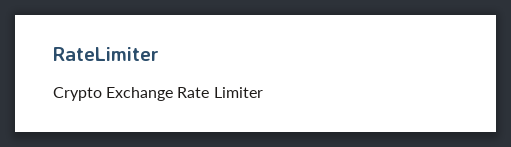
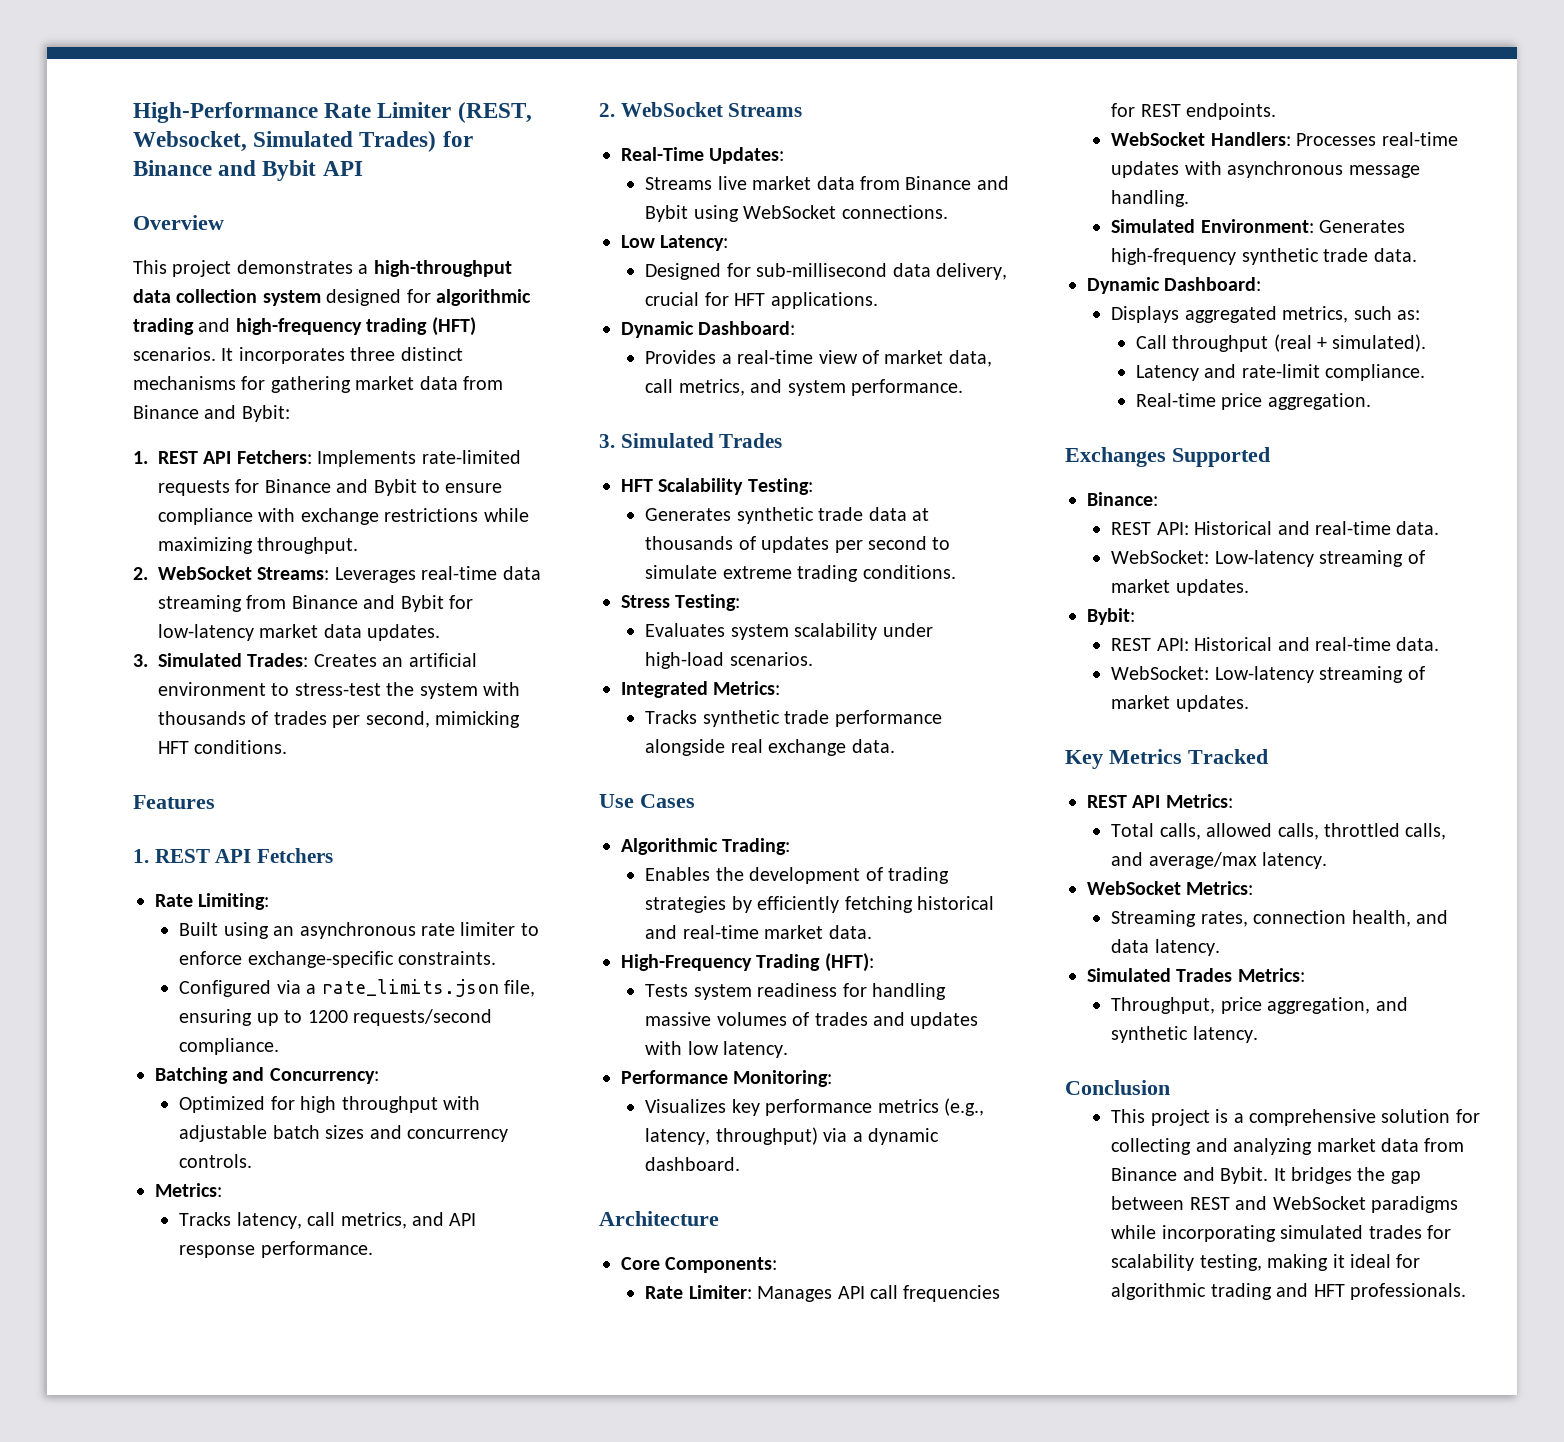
[53,47,159,61] [53,87,263,101] RateLimiter // Crypto Exchange Rate Limiter -> [133,102,532,123] [133,131,473,152] [133,160,363,181] [133,215,224,230] [133,260,512,277] [133,289,531,306] [133,317,476,336] [133,347,463,364] [133,376,503,393] [133,405,290,422] [133,450,521,467] [158,479,503,496] [158,508,529,525] [158,537,359,554] [133,566,541,583] [158,595,473,612] [158,624,441,641] [133,653,477,667] [158,682,520,699] [158,711,520,728] [158,740,288,754] [133,795,215,809] [133,848,334,863] [155,893,270,910] [179,922,539,939] [179,951,497,968] [179,979,536,997] [179,1009,493,1026] [179,1038,280,1055] [155,1067,379,1084] [179,1096,481,1113] [179,1125,509,1142] [179,1154,253,1168] [155,1183,222,1197] [179,1212,477,1229] [179,1241,373,1258] [599,102,803,117] [621,147,785,164] [645,176,1009,190] [645,205,948,222] [621,235,729,251] [645,263,1008,280] [645,292,878,309] [621,321,796,338] [645,350,992,367] [645,379,964,396] [599,433,783,448] [621,478,813,495] [645,507,930,524] [645,536,951,553] [645,565,956,582] [621,594,741,611] [645,623,933,640] [645,652,813,669] [621,681,781,698] [645,710,942,727] [645,739,895,756] [599,794,695,808] [621,838,791,855] [645,867,950,884] [645,896,995,913] [645,925,872,939] [621,953,874,972] [645,983,947,1000] [645,1012,979,1029] [645,1041,789,1058] [621,1070,833,1087] [645,1098,985,1116] [645,1127,940,1145] [645,1157,741,1171] [599,1211,719,1226] [621,1257,778,1273] [645,1285,1001,1302] [1111,103,1277,120] [1111,132,1458,146] [1111,161,1420,178] [1111,190,1190,207] [1111,219,1406,233] [1111,248,1417,265] [1087,277,1262,294] [1111,306,1421,323] [1135,334,1427,352] [1135,364,1426,381] [1135,393,1371,410] [1065,447,1270,467] [1087,492,1158,506] [1111,521,1440,535] [1111,550,1425,567] [1111,579,1249,596] [1087,608,1135,625] [1111,637,1440,651] [1111,666,1425,683] [1111,695,1249,712] [1065,749,1268,769] [1087,794,1233,808] [1111,823,1447,840] [1111,852,1328,869] [1087,881,1254,895] [1111,910,1449,927] [1111,939,1220,956] [1087,968,1305,982] [1111,997,1408,1014] [1111,1026,1258,1043] [1065,1080,1170,1095] [1111,1109,1480,1126] [1111,1138,1465,1155] [1111,1167,1421,1184] [1111,1196,1459,1213] [1111,1225,1452,1242] [1111,1254,1421,1271] [1111,1283,1467,1300] High-Performance Rate Limiter (REST, Websocket, Simulated Trades) for Binance and Bybit API // Overview // This project demonstrates a high-throughput data collection system designed for algorithmic trading and high-frequency trading (HFT) scenarios. It incorporates three distinct mechanisms for gathering market data from Binance and Bybit: // 1. REST API Fetchers: Implements rate-limited requests for Binance and Bybit to ensure compliance with exchange restrictions while maximizing throughput. // 2. WebSocket Streams: Leverages real-time data streaming from Binance and Bybit for low-latency market data updates. // 3. Simulated Trades: Creates an artificial environment to stress-test the system with thousands of trades per second, mimicking HFT conditions. // Features // 1. REST API Fetchers // Rate Limiting: // Built using an asynchronous rate limiter to enforce exchange-specific constraints. // Configured via a rate_limits.json file, ensuring up to 1200 requests/second compliance. // Batching and Concurrency: // Optimized for high throughput with adjustable batch sizes and concurrency controls. // Metrics: // Tracks latency, call metrics, and API response performance. // 2. WebSocket Streams // Real-Time Updates: // Streams live market data from Binance and Bybit using WebSocket connections. // Low Latency: // Designed for sub-millisecond data delivery, crucial for HFT applications. // Dynamic Dashboard: // Provides a real-time view of market data, call metrics, and system performance. // 3. Simulated Trades // HFT Scalability Testing: // Generates synthetic trade data at thousands of updates per second to simulate extreme trading conditions. // Stress Testing: // Evaluates system scalability under high-load scenarios. // Integrated Metrics: // Tracks synthetic trade performance alongside real exchange data. // Use Cases // Algorithmic Trading: // Enables the development of trading strategies by efficiently fetching historical and real-time market data. // High-Frequency Trading (HFT): // Tests system readiness for handling massive volumes of trades and updates with low latency. // Performance Monitoring: // Visualizes key performance metrics (e.g., latency, throughput) via a dynamic dashboard. // Architecture // Core Components: // Rate Limiter: Manages API call frequencies for REST endpoints. // WebSocket Handlers: Processes real-time updates with asynchronous message handling. // Simulated Environment: Generates high-frequency synthetic trade data. // Dynamic Dashboard: // Displays aggregated metrics, such as: // Call throughput (real + simulated). // Latency and rate-limit compliance. // Real-time price aggregation. // Exchanges Supported // Binance: // REST API: Historical and real-time data. // WebSocket: Low-latency streaming of market updates. // Bybit: // REST API: Historical and real-time data. // WebSocket: Low-latency streaming of market updates. // Key Metrics Tracked // REST API Metrics: // Total calls, allowed calls, throttled calls, and average/max latency. // WebSocket Metrics: // Streaming rates, connection health, and data latency. // Simulated Trades Metrics: // Throughput, price aggregation, and synthetic latency. // Conclusion // This project is a comprehensive solution for collecting and analyzing market data from Binance and Bybit. It bridges the gap between REST and WebSocket paradigms while incorporating simulated trades for scalability testing, making it ideal for algorithmic trading and HFT professionals.

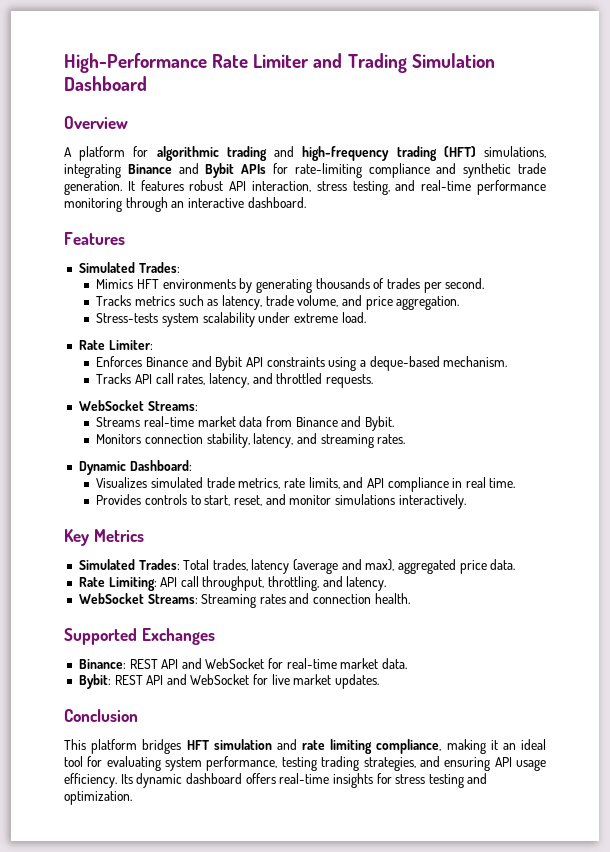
[457,102,532,123] [133,131,473,152] [133,160,363,181] [133,215,224,230] [133,260,512,277] [133,289,402,306] (REST, Websocket, Simulated Trades) for Binance and Bybit API // Overview // This project demonstrates a high-throughput data collection system designed -> [313,53,495,73] [64,76,147,91] [64,116,128,129] [64,146,126,161] and Trading Simulation Dashboard // Overview // A platform
[133,347,463,364] [133,376,503,393] [133,405,290,422] [133,450,521,467] [158,479,503,496] [158,508,529,525] [158,537,359,554] [133,566,541,583] [158,595,473,612] [158,624,441,641] [133,653,477,667] [158,682,520,699] [158,711,520,728] [158,740,288,754] [133,795,215,809] [133,848,334,863] [155,893,270,910] [179,922,539,939] [179,951,497,968] [179,979,536,997] [179,1009,493,1026] [179,1038,280,1055] [155,1067,379,1084] [179,1096,481,1113] [179,1125,509,1142] [179,1154,253,1168] [155,1183,222,1197] [179,1212,477,1229] [179,1241,373,1258] [599,102,803,117] [621,147,785,164] [645,176,1009,190] [645,205,948,222] [621,235,729,251] [645,263,1008,280] [645,292,878,309] [621,321,796,338] [645,350,992,367] [645,379,964,396] [599,433,783,448] [621,478,813,495] [645,507,930,524] [645,536,951,553] [645,565,956,582] [621,594,741,611] [645,623,933,640] [645,652,813,669] [621,681,781,698] [645,710,942,727] [645,739,895,756] [599,794,695,808] [621,838,791,855] [645,867,950,884] [645,896,995,913] [645,925,872,939] [621,953,874,972] [645,983,947,1000] [645,1012,979,1029] [645,1041,789,1058] [621,1070,833,1087] [645,1098,985,1116] [645,1127,940,1145] [645,1157,741,1171] [599,1211,719,1226] [621,1257,778,1273] [645,1285,1001,1302] [1111,103,1277,120] [1111,132,1458,146] [1111,161,1420,178] [1111,190,1190,207] [1111,219,1406,233] [1111,248,1417,265] [1087,277,1262,294] [1111,306,1421,323] [1135,334,1427,352] [1135,364,1426,381] [1135,393,1371,410] [1065,447,1270,467] [1087,492,1158,506] [1111,521,1440,535] [1111,550,1425,567] [1111,579,1249,596] [1087,608,1135,625] [1111,637,1440,651] [1111,666,1425,683] [1111,695,1249,712] [1065,749,1268,769] [1087,794,1233,808] [1111,823,1447,840] [1111,852,1328,869] [1087,881,1254,895] [1111,910,1449,927] [1111,939,1220,956] [1087,968,1305,982] [1111,997,1408,1014] [1111,1026,1258,1043] [1065,1080,1170,1095] [1111,1109,1480,1126] [1111,1138,1313,1155] scenarios. It incorporates three distinct mechanisms for gathering market data from Binance and Bybit: // 1. REST API Fetchers: Implements rate-limited requests for Binance and Bybit to ensure compliance with exchange restrictions while maximizing throughput. // 2. WebSocket Streams: Leverages real-time data streaming from Binance and Bybit for low-latency market data updates. // 3. Simulated Trades: Creates an artificial environment to stress-test the system with thousands of trades per second, mimicking HFT conditions. // Features // 1. REST API Fetchers // Rate Limiting: // Built using an asynchronous rate limiter to enforce exchange-specific constraints. // Configured via a rate_limits.json file, ensuring up to 1200 requests/second compliance. // Batching and Concurrency: // Optimized for high throughput with adjustable batch sizes and concurrency controls. // Metrics: // Tracks latency, call metrics, and API response performance. // 2. WebSocket Streams // Real-Time Updates: // Streams live market data from Binance and Bybit using WebSocket connections. // Low Latency: // Designed for sub-millisecond data delivery, crucial for HFT applications. // Dynamic Dashboard: // Provides a real-time view of market data, call metrics, and system performance. // 3. Simulated Trades // HFT Scalability Testing: // Generates synthetic trade data at thousands of updates per second to simulate extreme trading conditions. // Stress Testing: // Evaluates system scalability under high-load scenarios. // Integrated Metrics: // Tracks synthetic trade performance alongside real exchange data. // Use Cases // Algorithmic Trading: // Enables the development of trading strategies by efficiently fetching historical and real-time market data. // High-Frequency Trading (HFT): // Tests system readiness for handling massive volumes of trades and updates with low latency. // Performance Monitoring: // Visualizes key performance metrics (e.g., latency, throughput) via a dynamic dashboard. // Architecture // Core Components: // Rate Limiter: Manages API call frequencies for REST endpoints. // WebSocket Handlers: Processes real-time updates with asynchronous message handling. // Simulated Environment: Generates high-frequency synthetic trade data. // Dynamic Dashboard: // Displays aggregated metrics, such as: // Call throughput (real + simulated). // Latency and rate-limit compliance. // Real-time price aggregation. // Exchanges Supported // Binance: // REST API: Historical and real-time data. // WebSocket: Low-latency streaming of market updates. // Bybit: // REST API: Historical and real-time data. // WebSocket: Low-latency streaming of market updates. // Key Metrics Tracked // REST API Metrics: // Total calls, allowed calls, throttled calls, and average/max latency. // WebSocket Metrics: // Streaming rates, connection health, and data latency. // Simulated Trades Metrics: // Throughput, price aggregation, and synthetic latency. // Conclusion // This project is a comprehensive solution for collecting and analyzing -> [484,146,546,158] [64,163,547,178] [64,180,547,195] [64,197,306,212] [64,232,125,245] [78,262,180,273] [96,278,485,293] [96,295,460,310] [96,312,366,327] [78,340,153,350] [96,356,508,371] [96,373,373,388] [78,400,198,411] [96,416,195,427] simulations, integrating Binance and Bybit APIs for rate-limiting compliance and synthetic trade generation. It features robust API interaction, stress testing, and real-time performance monitoring through an interactive dashboard. // Features // Simulated Trades: // Mimics HFT environments by generating thousands of trades per second. // Tracks metrics such as latency, trade volume, and price aggregation. // Stress-tests system scalability under extreme load. // Rate Limiter: // Enforces Binance and Bybit API constraints using a deque-based mechanism. // Tracks API call rates, latency, and throttled requests. // WebSocket Streams: // Streams real-time
[1273,1167,1421,1184] [1111,1196,1459,1213] [1111,1225,1452,1242] [1111,1254,1421,1271] [1111,1283,1467,1300] It bridges the gap between REST and WebSocket paradigms while incorporating simulated trades for scalability testing, making it ideal for algorithmic trading and HFT professionals. -> [96,433,406,448] [78,460,192,475] [96,477,516,492] [96,494,466,509] [64,529,144,546] [78,559,516,574] [78,576,387,591] [78,593,410,608] [64,628,215,645] [78,658,408,669] [78,674,380,689] [64,709,138,722] [64,739,547,754] [64,756,546,771] [64,773,488,788] [64,791,132,805] // Monitors connection stability, latency, and streaming rates. // Dynamic Dashboard: // Visualizes simulated trade metrics, rate limits, and API compliance in real time. // Provides controls to start, reset, and monitor simulations interactively. // Key Metrics // Simulated Trades: Total trades, latency (average and max), aggregated price data. // Rate Limiting: API call throughput, throttling, and latency. // WebSocket Streams: Streaming rates and connection health. // Supported Exchanges // Binance: REST API and WebSocket for real-time market data. // Bybit: REST API and WebSocket for live market updates. // Conclusion // This platform bridges HFT simulation and rate limiting compliance, making it an ideal tool for evaluating system performance, testing trading strategies, and ensuring API usage efficiency. Its dynamic dashboard offers real-time insights for stress testing and optimization.

